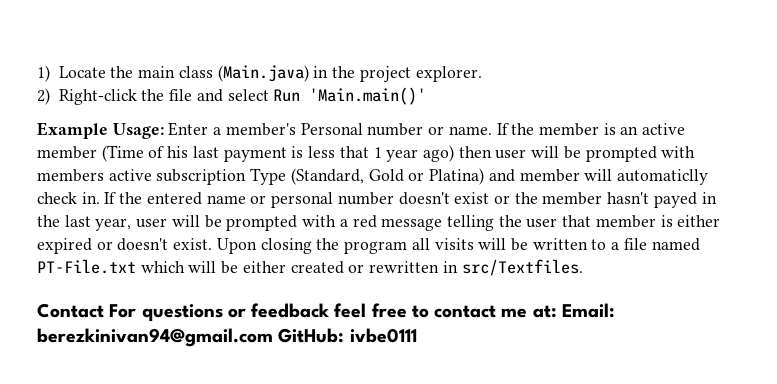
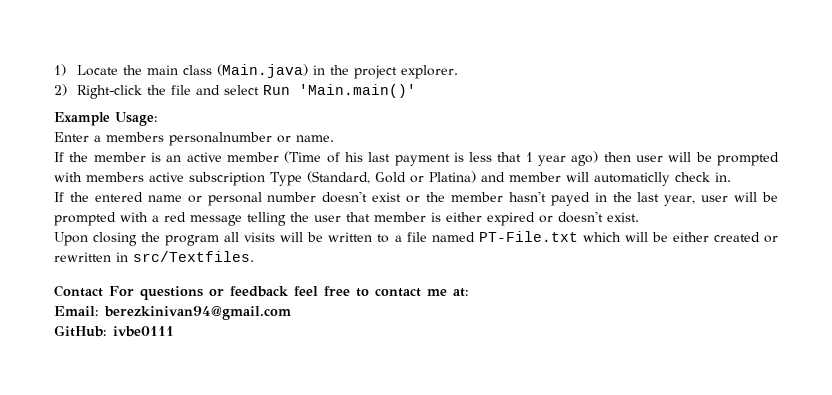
(164, 131) none -> (157, 119) //
[225,123,424,136] member's Personal number -> [106,132,272,146] members personalnumber
(492, 130) none -> (334, 138) //
(100, 198) none -> (731, 177) //
(213, 244) none -> (639, 217) //
(557, 311) none -> (469, 292) //
(273, 337) none -> (291, 313) //

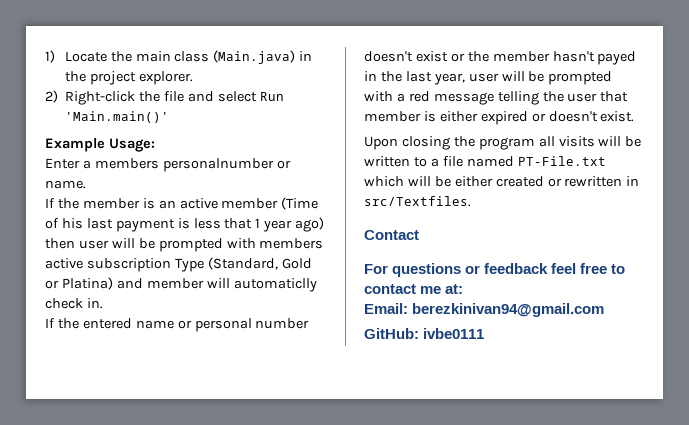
(103, 291) none -> (419, 235) //

